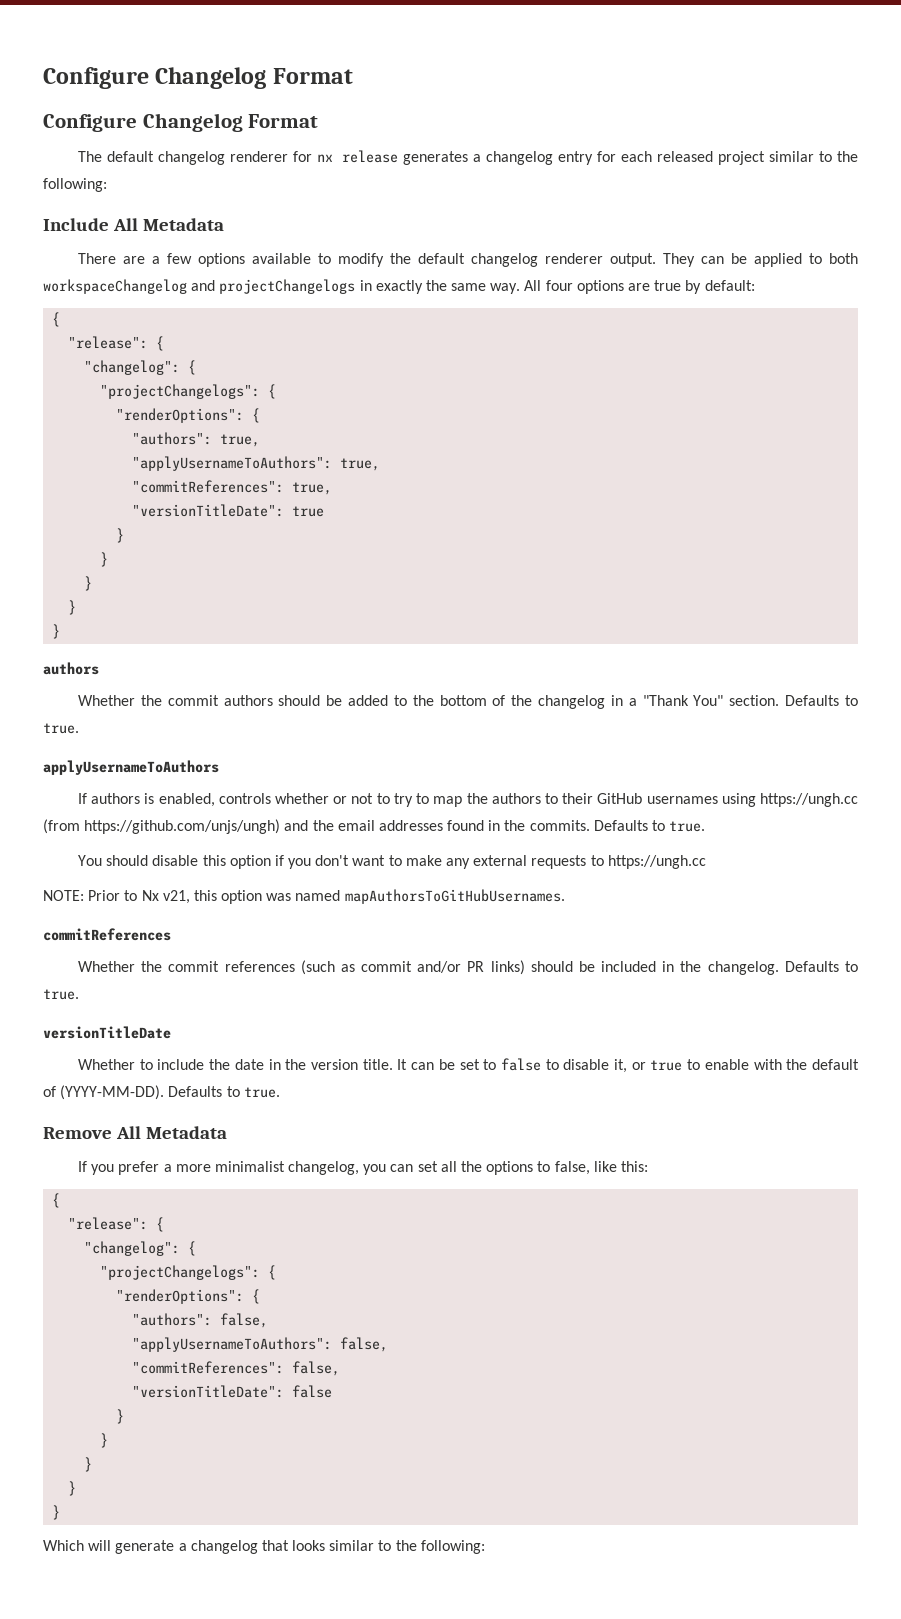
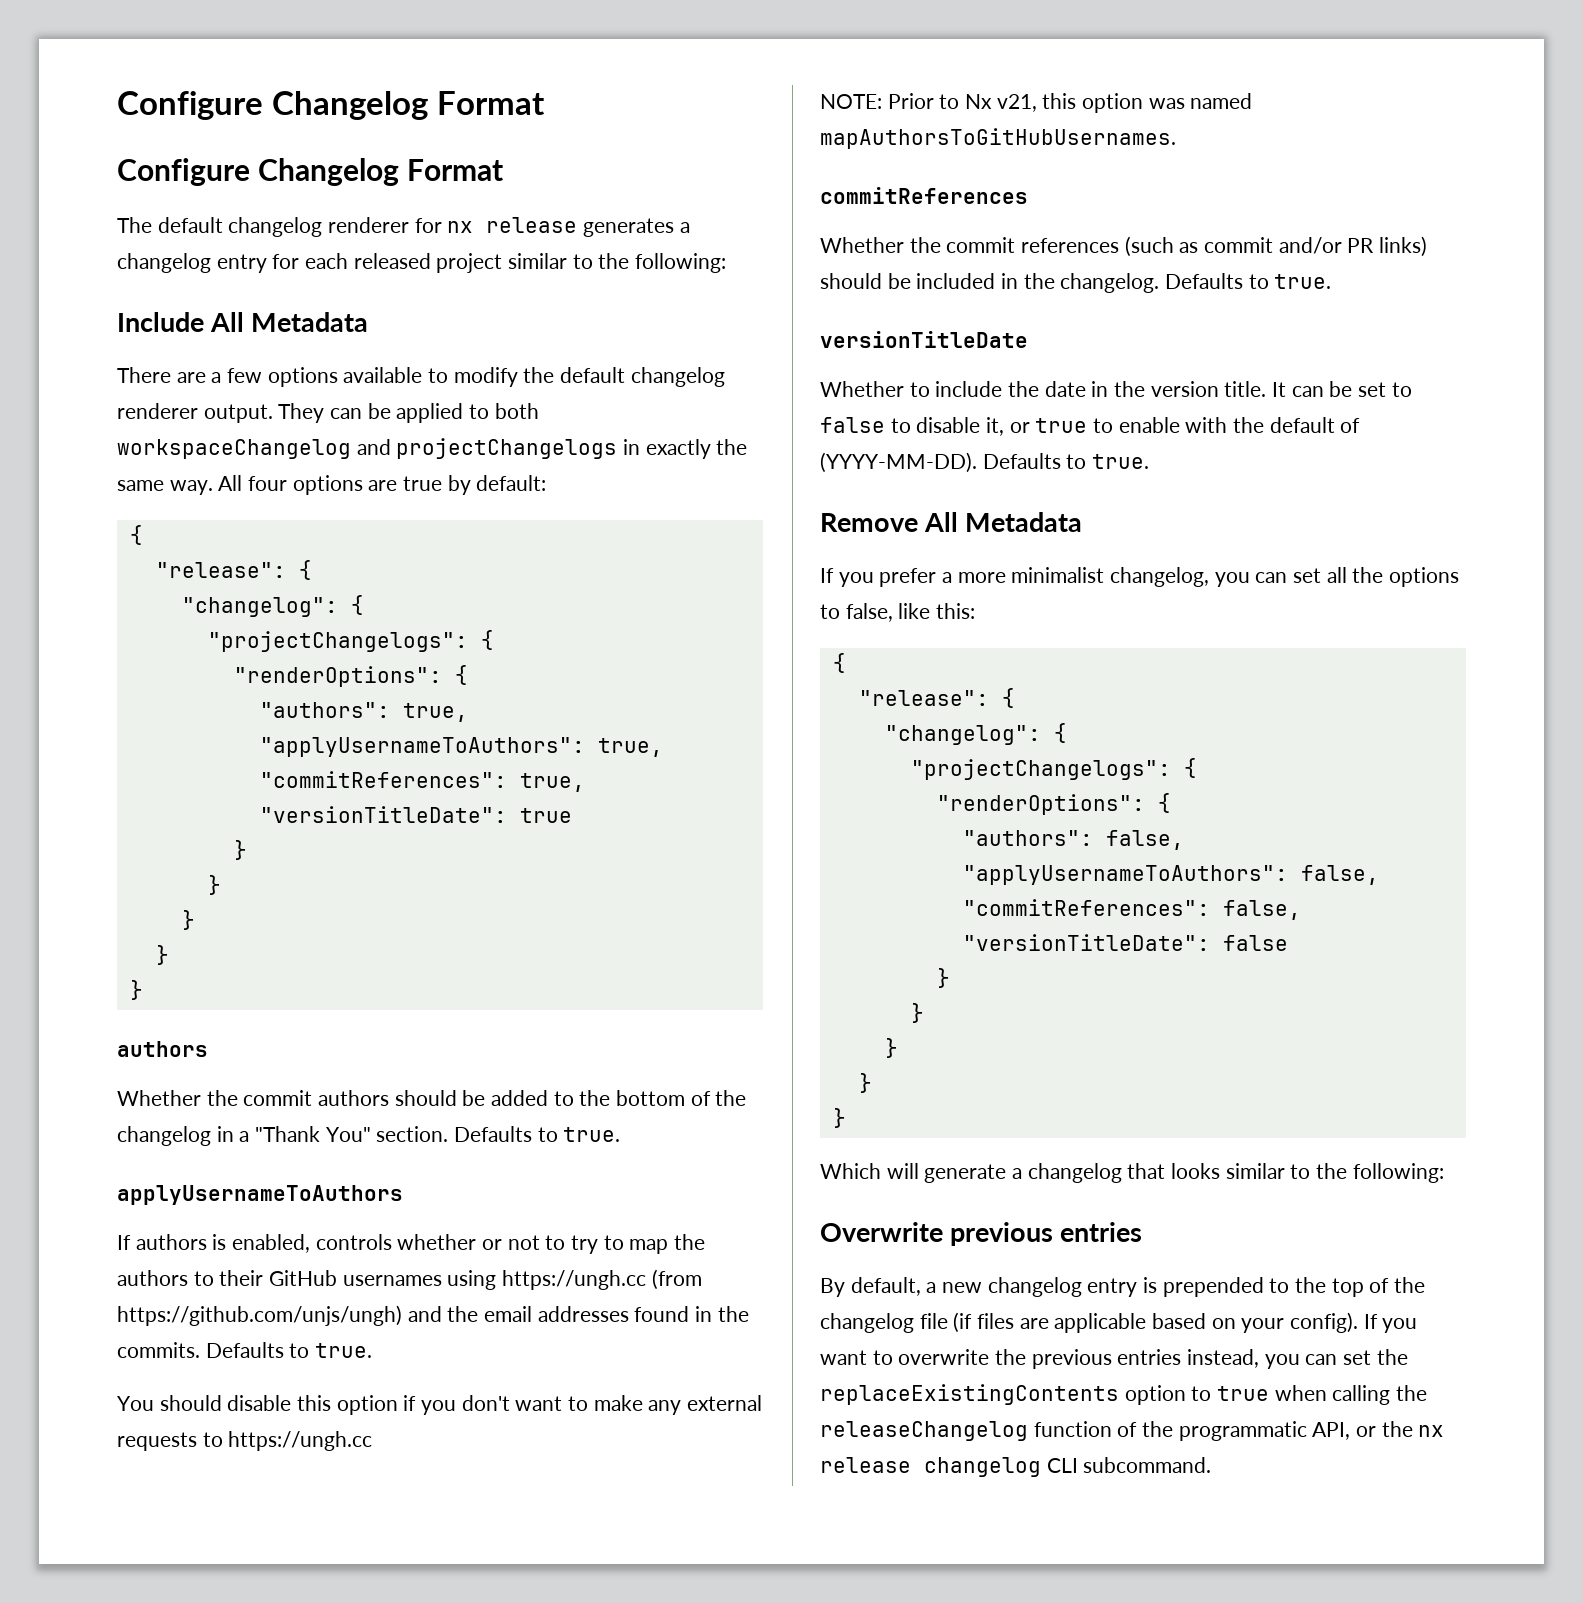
(485, 1547) none -> [820,1222,1143,1246] [820,1277,1426,1297] [820,1312,1418,1333] [820,1349,1408,1369] [820,1384,1428,1405] [820,1421,1445,1441] [820,1457,1212,1477] // Overwrite previous entries // By default, a new changelog entry is prepended to the top of the changelog file (if files are applicable based on your config). If you want to overwrite the previous entries instead, you can set the replaceExistingContents option to true when calling the releaseChangelog function of the programmatic API, or the nx release changelog CLI subcommand.

